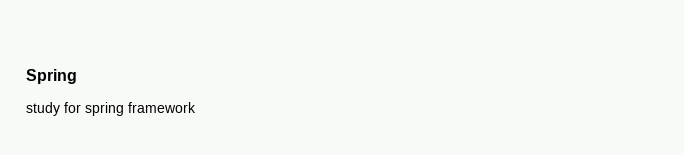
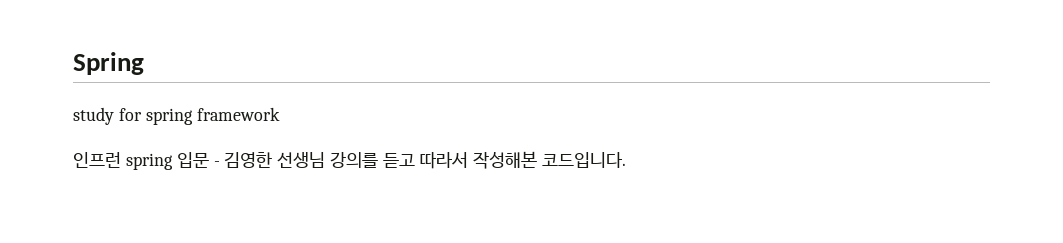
(196, 107) none -> [73,151,626,170] // 인프런 spring 입문 - 김영한 선생님 강의를 듣고 따라서 작성해본 코드입니다.

